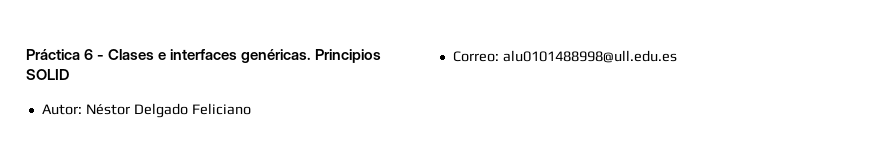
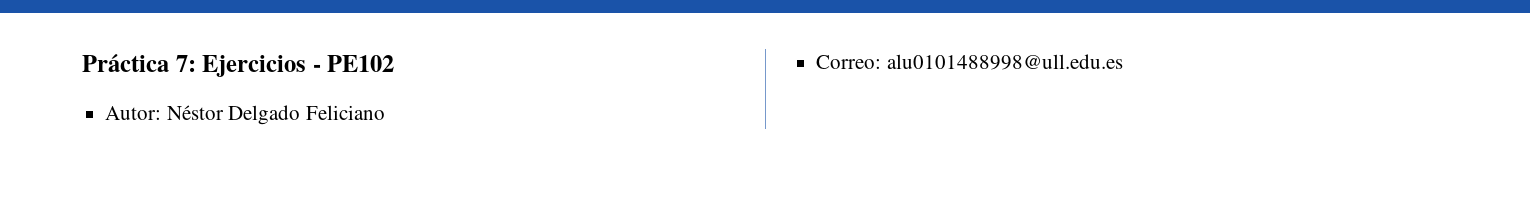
[84,49,382,63] [26,69,69,80] 6 - Clases e interfaces genéricas. Principios SOLID -> [175,55,395,77] 7: Ejercicios - PE102

